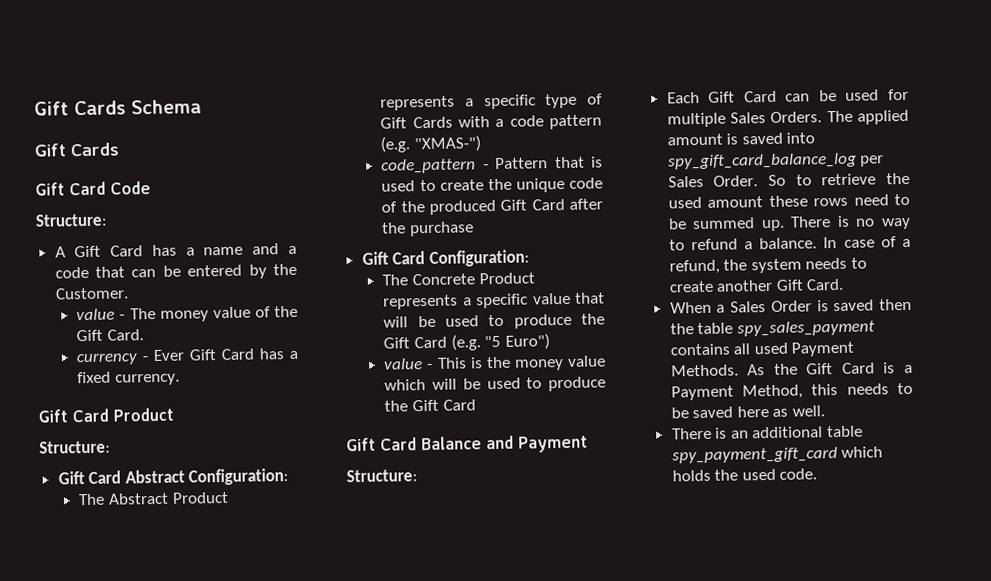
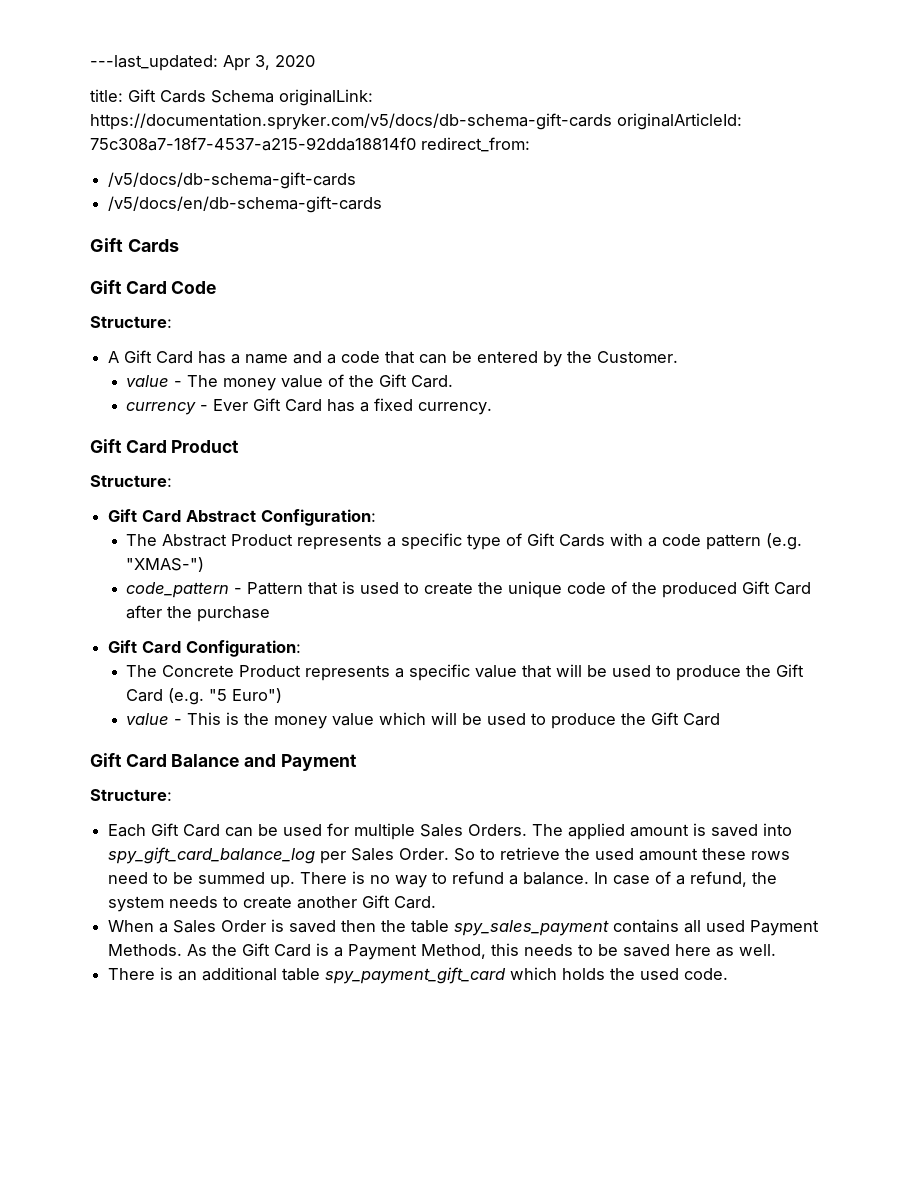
[34,99,202,116] Gift Cards Schema -> [90,55,315,71] [90,89,373,106] [90,113,742,130] [90,137,530,152] [108,172,357,189] [108,196,383,213] ---last_updated: Apr 3, 2020 // title: Gift Cards Schema originalLink: https://documentation.spryker.com/v5/docs/db-schema-gift-cards originalArticleId: 75c308a7-18f7-4537-a215-92dda18814f0 redirect_from: // /v5/docs/db-schema-gift-cards // /v5/docs/en/db-schema-gift-cards

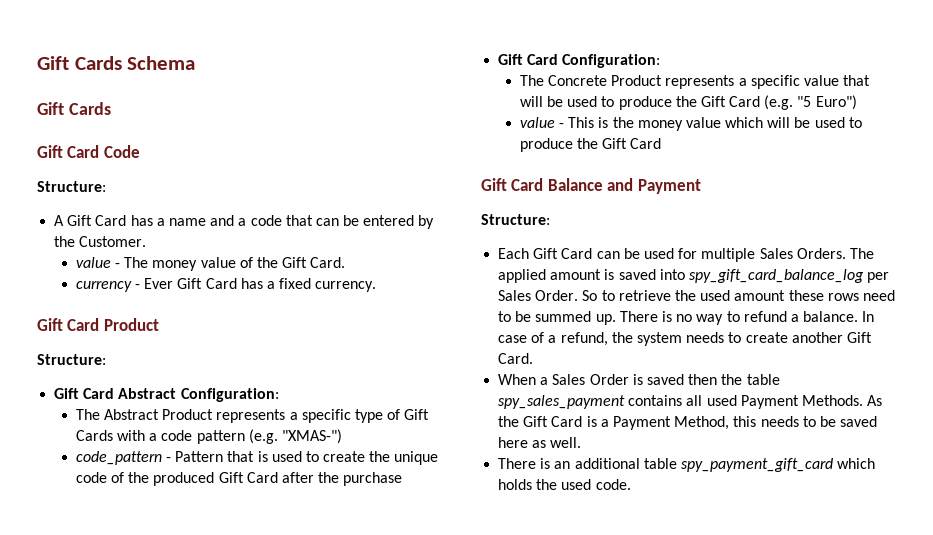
[90,55,315,71] [90,89,373,106] [90,113,742,130] [90,137,530,152] [108,172,357,189] [108,196,383,213] ---last_updated: Apr 3, 2020 // title: Gift Cards Schema originalLink: https://documentation.spryker.com/v5/docs/db-schema-gift-cards originalArticleId: 75c308a7-18f7-4537-a215-92dda18814f0 redirect_from: // /v5/docs/db-schema-gift-cards // /v5/docs/en/db-schema-gift-cards -> [37,56,196,70] Gift Cards Schema

